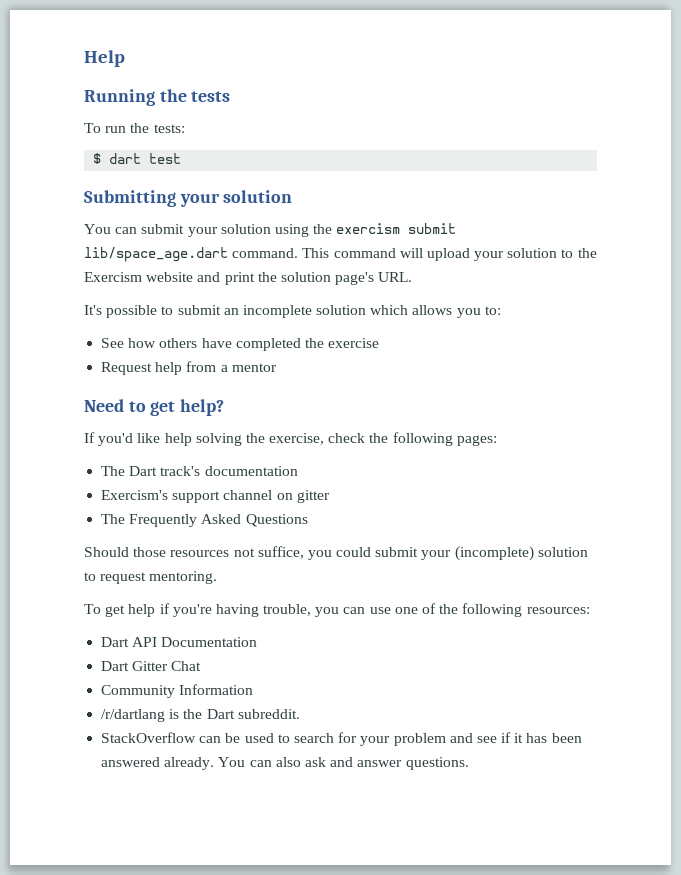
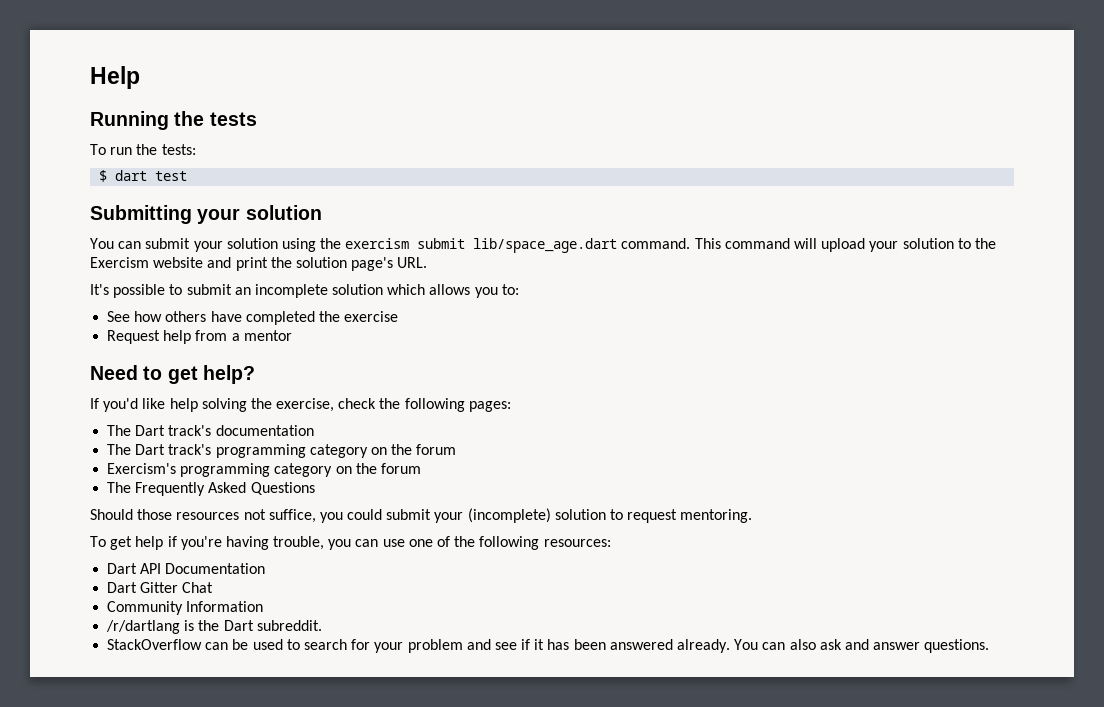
[101,490,330,503] Exercism's support channel on gitter -> [107,444,457,458] [107,463,421,477] The Dart track's programming category on the forum // Exercism's programming category on the forum

